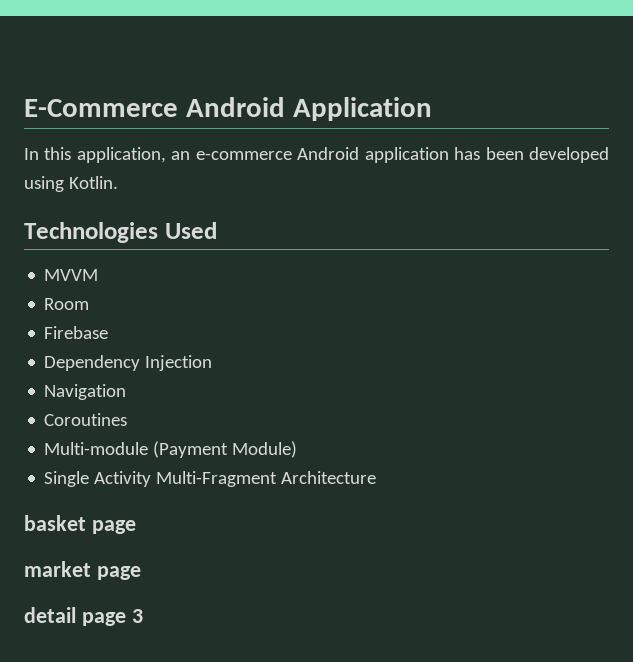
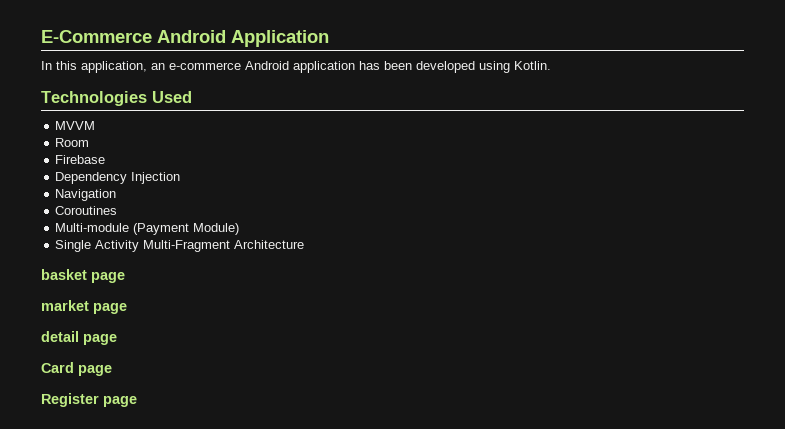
[131,609,143,623] 3 -> [41,362,112,376] [41,393,137,407] // Card page // Register page

